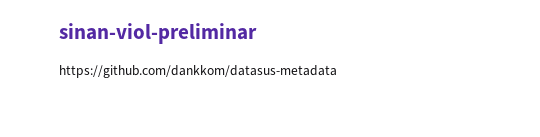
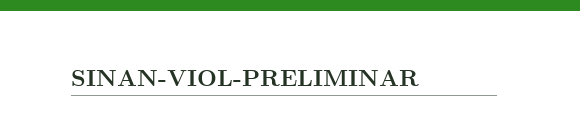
[59,23,257,44] [59,65,337,78] sinan-viol-preliminar // https://github.com/dankkom/datasus-metadata -> [71,70,419,86] SINAN-VIOL-PRELIMINAR

